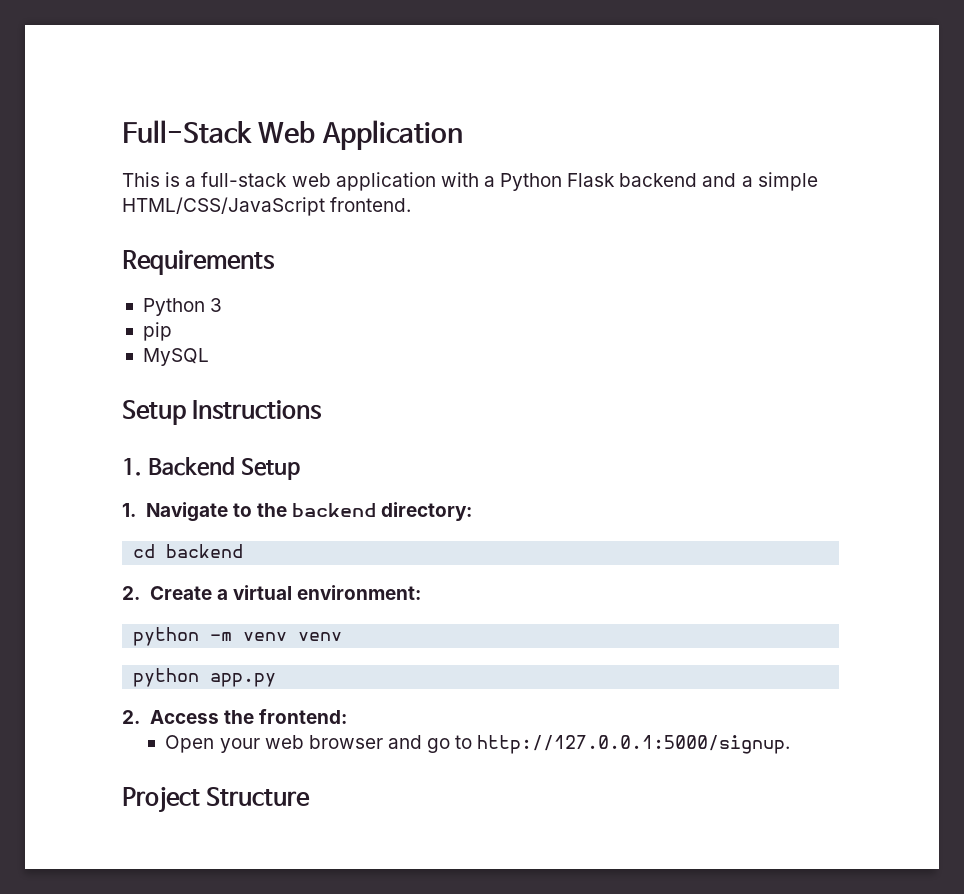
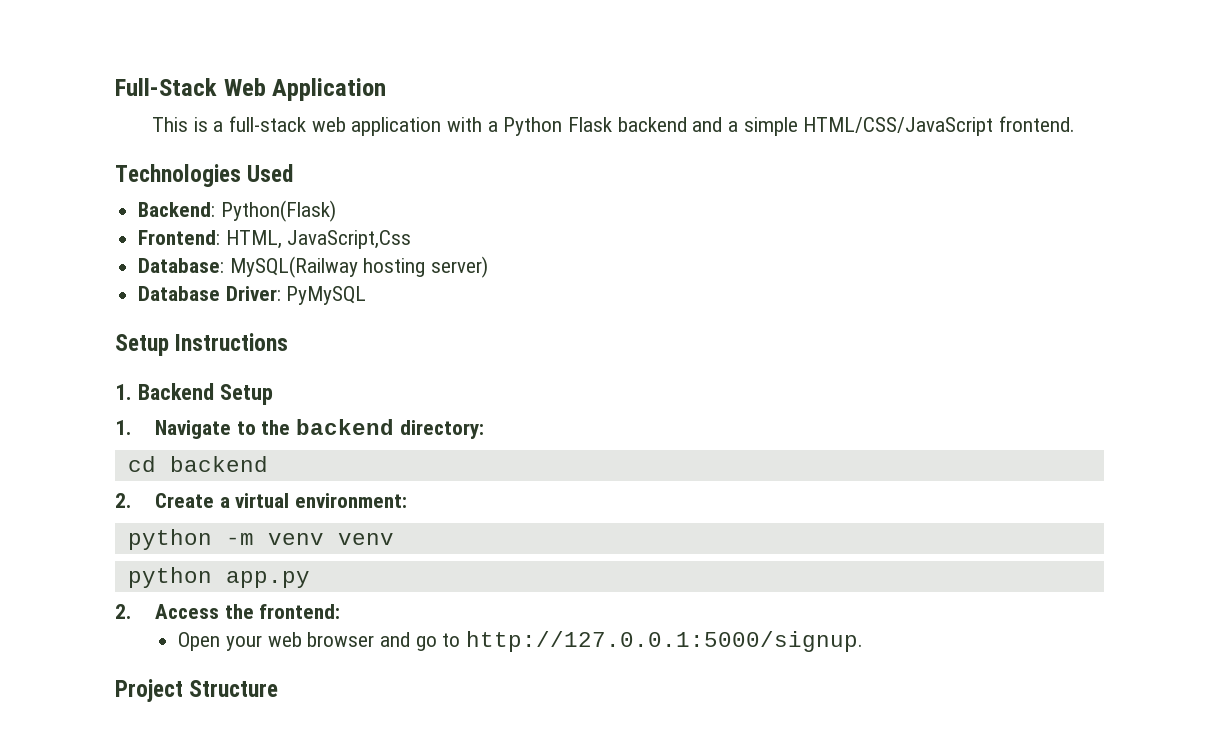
[122,250,275,275] [142,298,223,316] [142,322,172,341] [142,348,209,366] Requirements // Python 3 // pip // MySQL -> [115,164,294,187] [138,200,336,222] [138,230,412,249] [138,256,489,278] [138,286,367,305] Technologies Used // Backend: Python(Flask) // Frontend: HTML, JavaScript,Css // Database: MySQL(Railway hosting server) // Database Driver: PyMySQL

